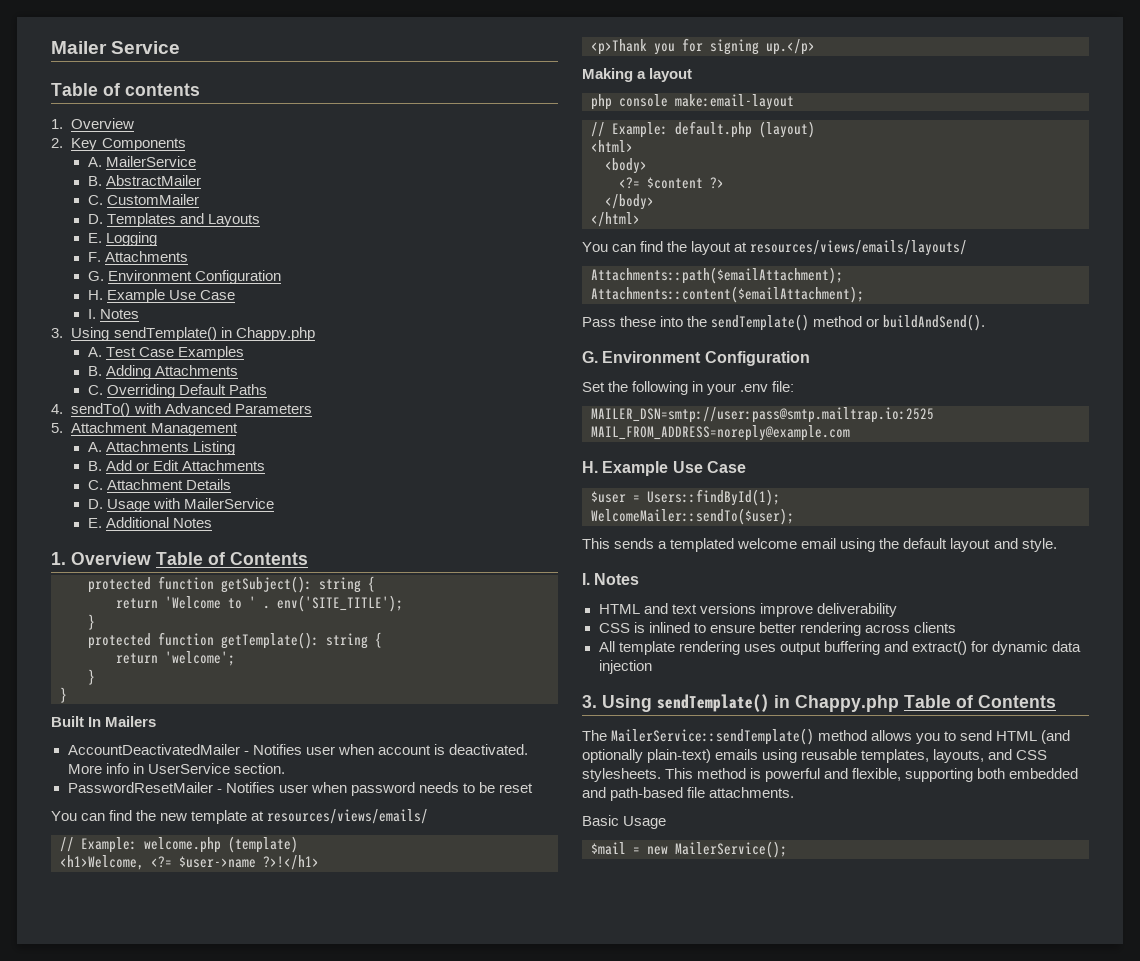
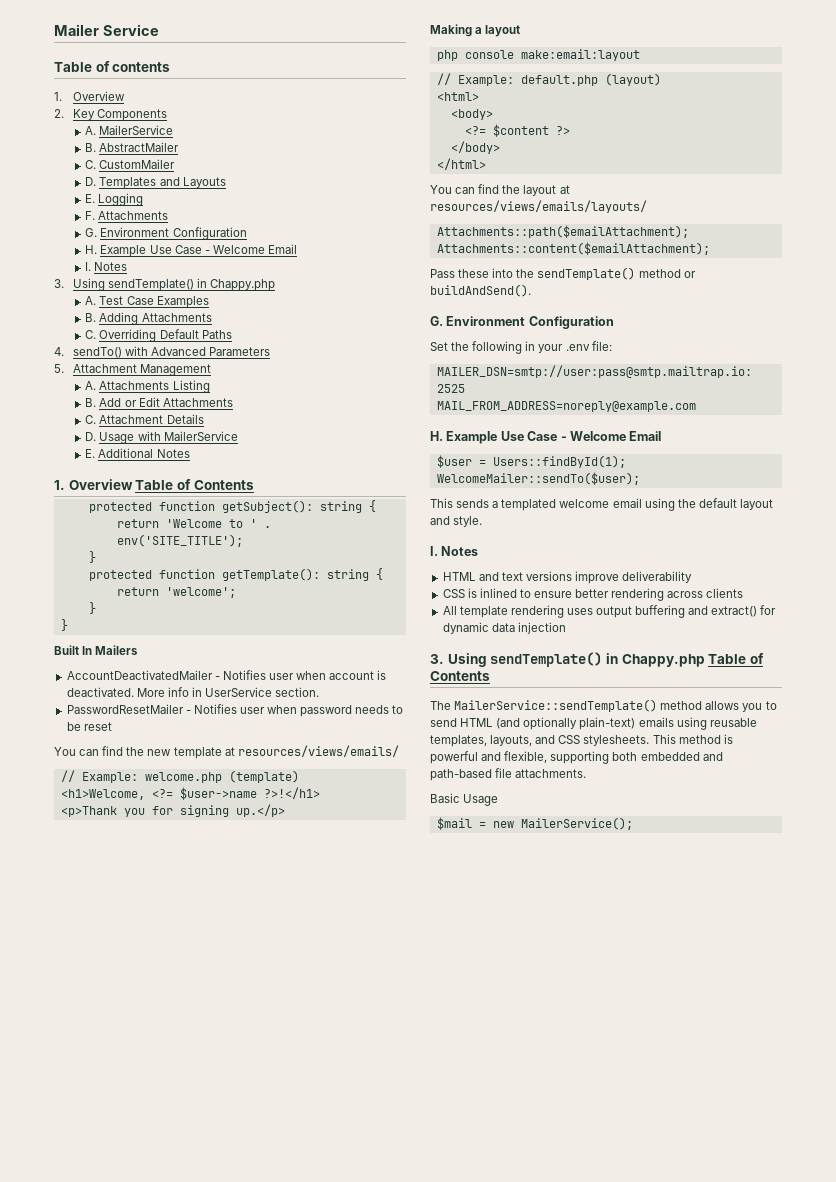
(236, 295) none -> [204,244,297,254] - Welcome Email
[675,94,794,110] make:email-layout -> [520,49,640,61] make:email:layout
(746, 467) none -> [560,431,662,441] - Welcome Email

